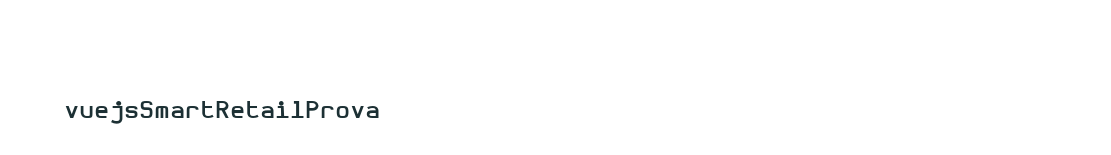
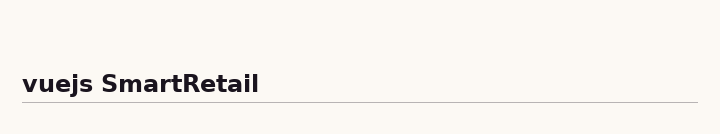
[64,101,380,124] vuejsSmartRetailProva -> [22,74,259,97] vuejs SmartRetail

